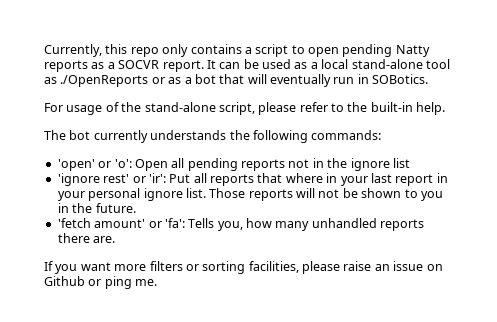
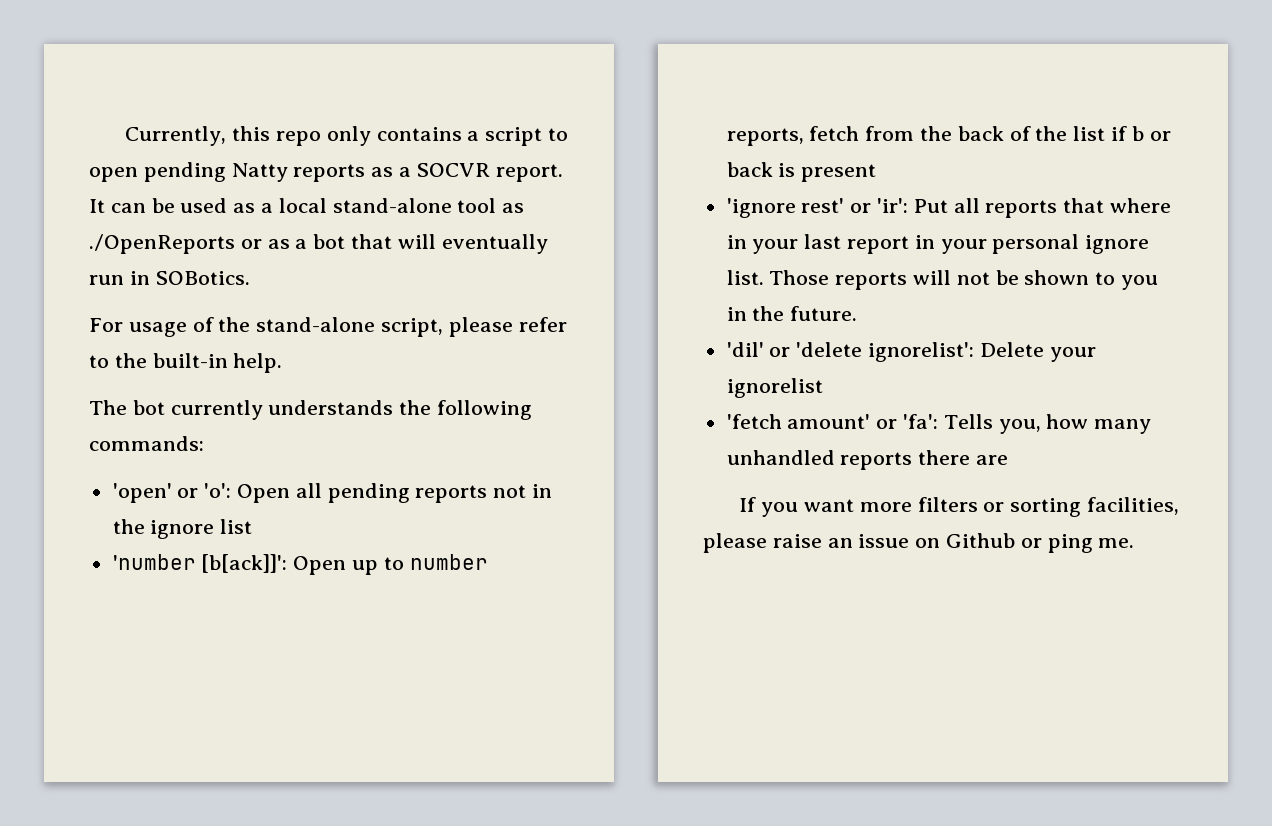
(410, 163) none -> [112,554,488,575] [726,126,1171,146] [726,162,877,182] // 'number [b[ack]]': Open up to number reports, fetch from the back of the list if b or back is present
(136, 208) none -> [726,342,1096,362] [726,378,823,398] // 'dil' or 'delete ignorelist': Delete your ignorelist
[93,236,116,243] are. -> [976,455,1009,465] are

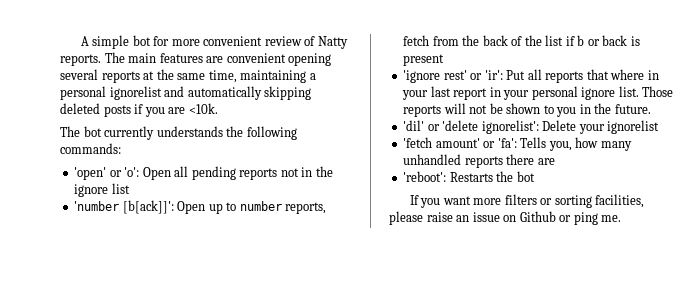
[125,126,569,146] [89,162,563,182] [89,198,525,213] [89,234,548,254] [89,271,250,285] [89,317,567,337] [89,353,283,373] Currently, this repo only contains a script to open pending Natty reports as a SOCVR report. It can be used as a local stand-alone tool as ./OpenReports or as a bot that will eventually run in SOBotics. // For usage of the stand-alone script, please refer to the built-in help. -> [80,35,348,49] [60,52,332,66] [60,69,316,83] [60,86,312,100] [60,103,218,117] A simple bot for more convenient review of Natty reports. The main features are convenient opening several reports at the same time, maintaining a personal ignorelist and automatically skipping deleted posts if you are <10k.
(1009, 460) none -> [403,171,535,182] // 'reboot': Restarts the bot

